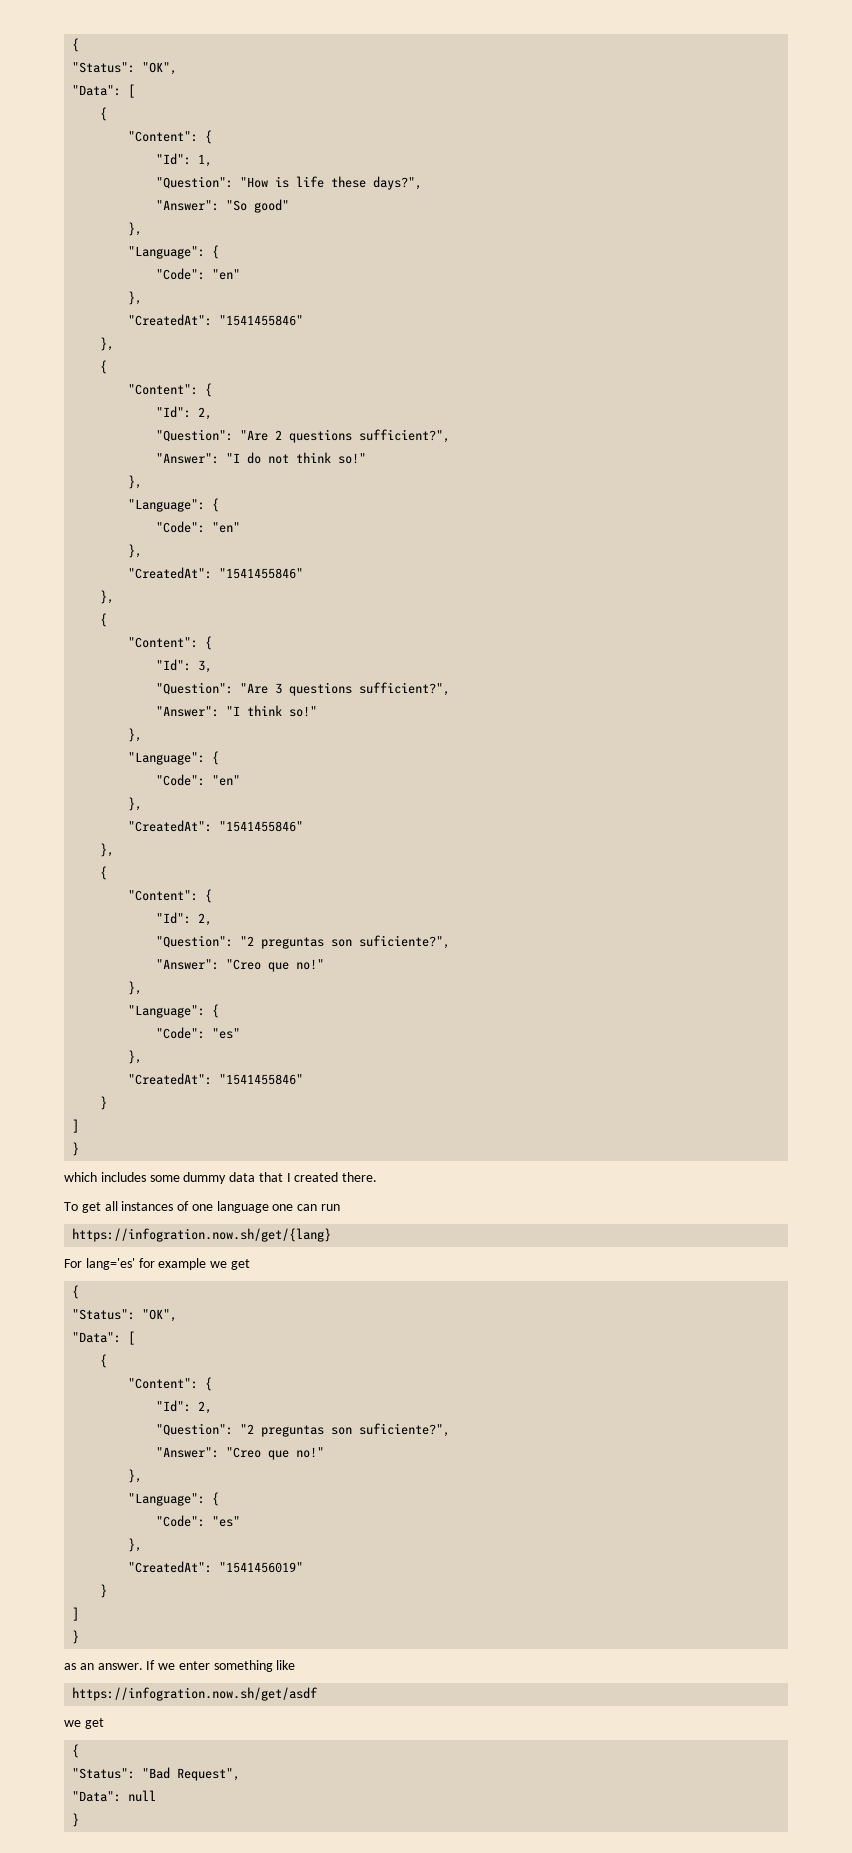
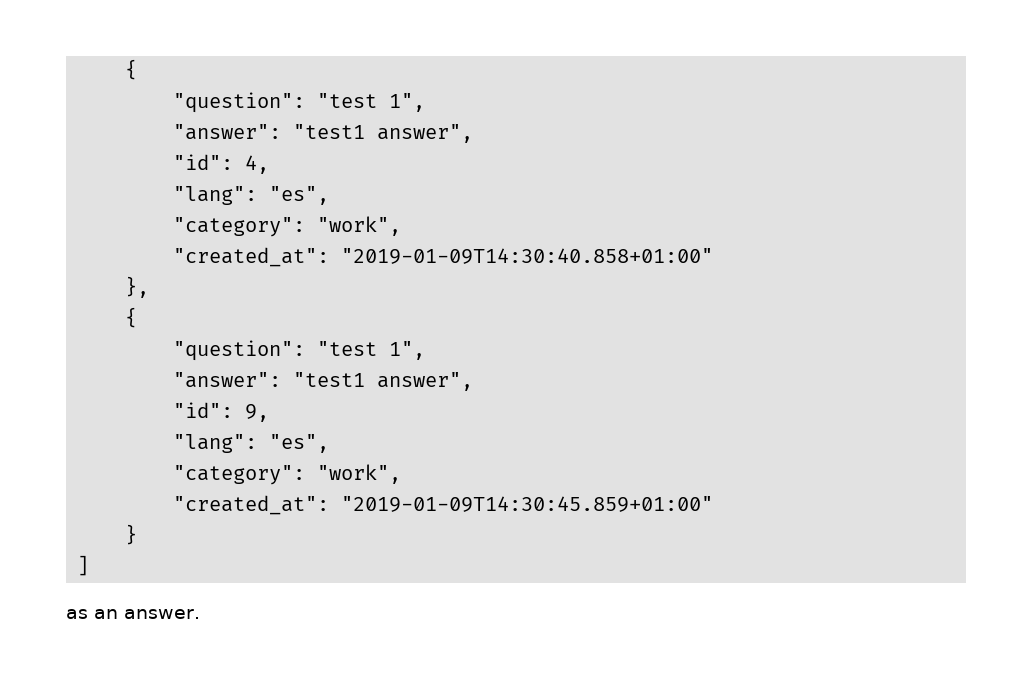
[72,38,80,52] [72,62,178,75] [72,84,136,98] [100,107,108,121] [128,130,213,144] [156,153,213,167] [156,176,423,190] [156,199,290,213] [128,222,143,236] [128,245,220,259] [156,268,241,280] [128,291,143,305] [128,314,304,326] [100,337,115,351] [100,360,108,374] [128,383,213,397] [156,406,213,420] [156,429,451,443] [156,452,367,464] [128,475,143,489] [128,498,220,512] [156,521,241,533] [128,544,143,558] [128,567,304,579] [100,590,115,604] [100,613,108,627] [128,636,213,650] [156,659,213,673] [156,682,451,696] [156,705,318,717] [128,728,143,742] [128,751,220,765] [156,774,241,786] [128,797,143,811] [128,820,304,832] [100,843,115,857] [100,866,108,880] [128,889,213,903] [156,912,213,926] [156,935,451,949] [156,959,325,972] [128,981,143,995] [128,1004,220,1018] [156,1027,241,1039] [128,1050,143,1064] [128,1073,304,1085] [100,1096,108,1110] [72,1119,80,1133] [72,1142,80,1156] [64,1172,378,1184] [64,1201,341,1213] [72,1228,332,1242] [64,1258,250,1270] [72,1285,80,1299] [72,1309,178,1322] [72,1331,136,1345] [100,1354,108,1368] [128,1377,213,1391] [156,1400,213,1414] [156,1423,451,1437] [156,1447,325,1460] [128,1469,143,1483] [128,1492,220,1506] [156,1515,241,1527] [128,1538,143,1552] [128,1561,304,1573] [100,1584,108,1598] [72,1607,80,1621] [72,1630,80,1644] [64,1660,296,1672] [72,1687,319,1701] [64,1718,104,1729] [72,1744,80,1758] [72,1767,241,1781] [72,1790,157,1802] [72,1813,80,1827] { // "Status": "OK", // "Data": [ // { // "Content": { // "Id": 1, // "Question": "How is life these days?", // "Answer": "So good" // }, // "Language": { // "Code": "en" // }, // "CreatedAt": "1541455846" // }, // { // "Content": { // "Id": 2, // "Question": "Are 2 questions sufficient?", // "Answer": "I do not think so!" // }, // "Language": { // "Code": "en" // }, // "CreatedAt": "1541455846" // }, // { // "Content": { // "Id": 3, // "Question": "Are 3 questions sufficient?", // "Answer": "I think so!" // }, // "Language": { // "Code": "en" // }, // "CreatedAt": "1541455846" // }, // { // "Content": { // "Id": 2, // "Question": "2 preguntas son suficiente?", // "Answer": "Creo que no!" // }, // "Language": { // "Code": "es" // }, // "CreatedAt": "1541455846" // } // ] // } // which includes some dummy data that I created there. // To get all instances of one language one can run // https://infogration.now.sh/get/{lang} // For lang='es' for example we get // { // "Status": "OK", // "Data": [ // { // "Content": { // "Id": 2, // "Question": "2 preguntas son suficiente?", // "Answer": "Creo que no!" // }, // "Language": { // "Code": "es" // }, // "CreatedAt": "1541456019" // } // ] // } // as an answer. If we enter something like // https://infogration.now.sh/get/asdf // we get // { // "Status": "Bad Request", // "Data": null // } -> [125,59,138,80] [173,92,426,113] [173,124,474,143] [173,154,270,174] [173,186,330,205] [173,216,402,237] [173,247,714,267] [125,276,150,298] [125,307,138,328] [173,340,426,361] [173,372,474,391] [173,402,270,422] [173,434,330,453] [173,464,402,485] [173,495,714,515] [125,524,138,545] [77,555,90,576] [66,609,200,619] { // "question": "test 1", // "answer": "test1 answer", // "id": 4, // "lang": "es", // "category": "work", // "created_at": "2019-01-09T14:30:40.858+01:00" // }, // { // "question": "test 1", // "answer": "test1 answer", // "id": 9, // "lang": "es", // "category": "work", // "created_at": "2019-01-09T14:30:45.859+01:00" // } // ] // as an answer.

